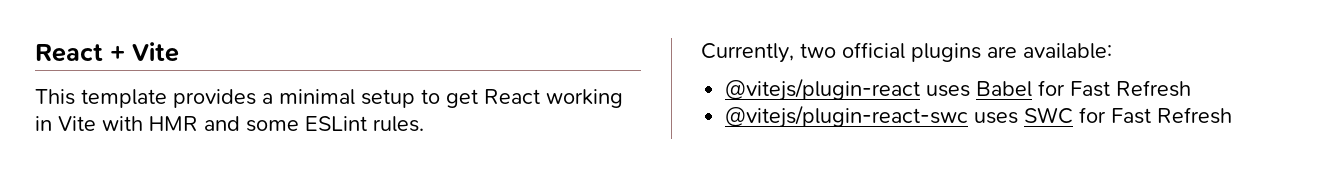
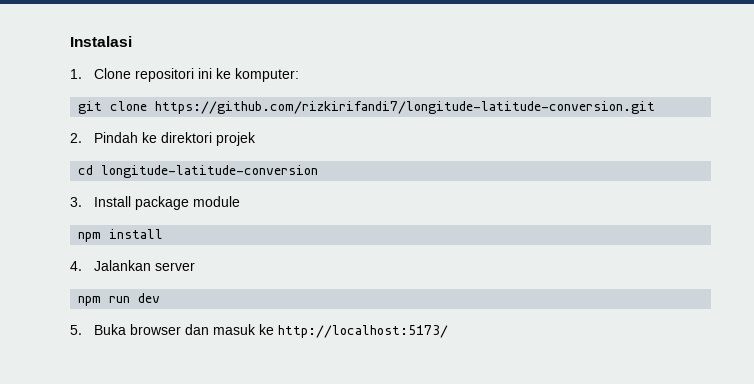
[35,42,179,62] [35,89,623,108] [35,116,424,132] [701,42,1112,63] [725,78,1192,101] [725,105,1233,128] React + Vite // This template provides a minimal setup to get React working in Vite with HMR and some ESLint rules. // Currently, two official plugins are available: // @vitejs/plugin-react uses Babel for Fast Refresh // @vitejs/plugin-react-swc uses SWC for Fast Refresh -> [70,36,132,47] [70,68,300,82] [78,101,656,114] [70,132,257,146] [78,165,319,178] [70,196,241,210] [78,229,164,242] [70,260,196,271] [78,293,161,306] [70,324,449,338] Instalasi // 1. Clone repositori ini ke komputer: // git clone https://github.com/rizkirifandi7/longitude-latitude-conversion.git // 2. Pindah ke direktori projek // cd longitude-latitude-conversion // 3. Install package module // npm install // 4. Jalankan server // npm run dev // 5. Buka browser dan masuk ke http://localhost:5173/

